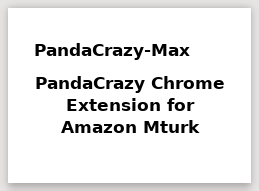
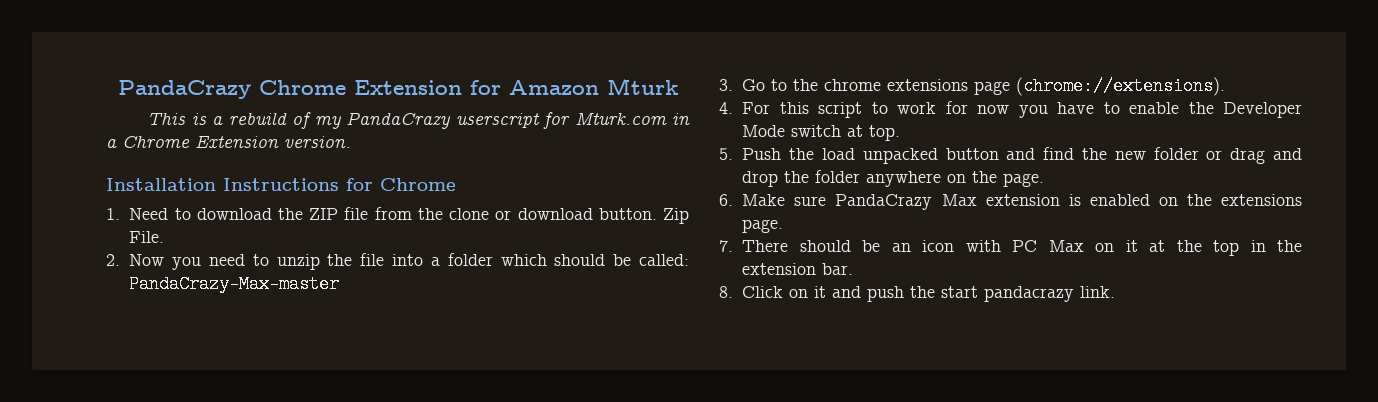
[34,43,190,60] PandaCrazy-Max // -> (117, 89) none
(200, 126) none -> [147,112,690,129] [106,135,351,149] [106,178,456,191] [106,207,689,224] [129,231,165,243] [106,253,689,270] [129,275,340,293] [719,77,1226,96] [719,101,1302,118] [742,125,901,141] [719,147,1302,164] [742,170,1045,187] [719,194,1302,210] [742,219,784,233] [719,240,1302,256] [742,263,854,275] [719,286,1116,302] // This is a rebuild of my PandaCrazy userscript for Mturk.com in a Chrome Extension version. // Installation Instructions for Chrome // 1. Need to download the ZIP file from the clone or download button. Zip File. // 2. Now you need to unzip the file into a folder which should be called: PandaCrazy-Max-master // 3. Go to the chrome extensions page (chrome://extensions). // 4. For this script to work for now you have to enable the Developer Mode switch at top. // 5. Push the load unpacked button and find the new folder or drag and drop the folder anywhere on the page. // 6. Make sure PandaCrazy Max extension is enabled on the extensions page. // 7. There should be an icon with PC Max on it at the top in the extension bar. // 8. Click on it and push the start pandacrazy link.

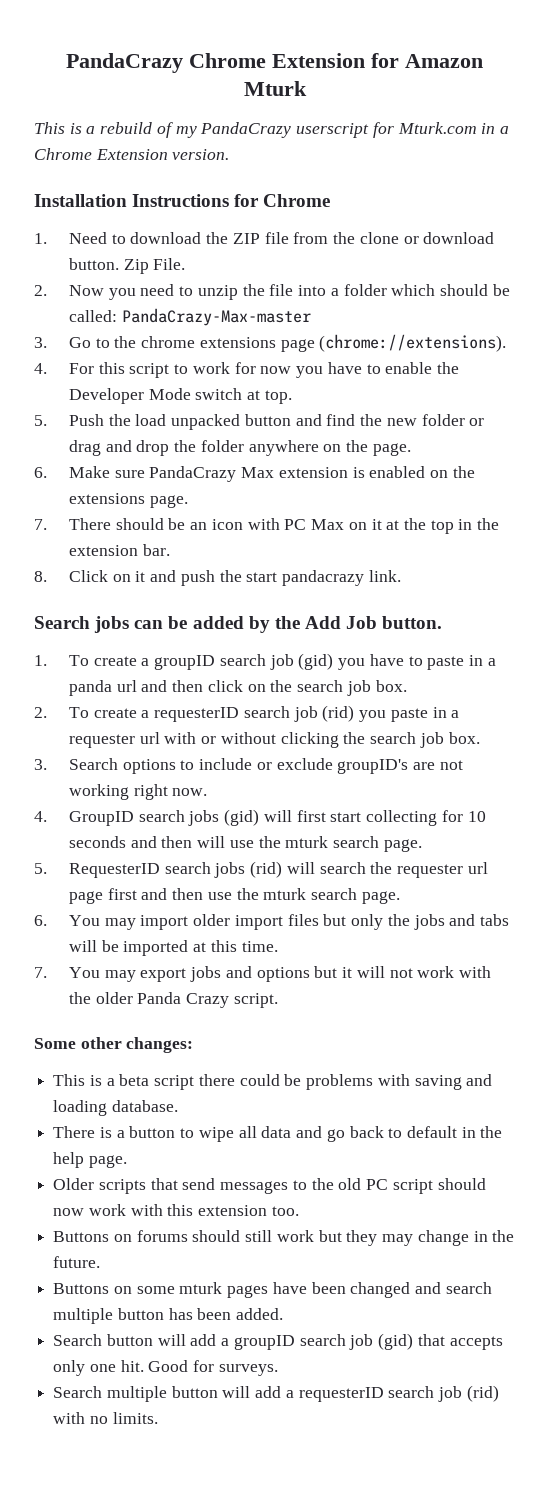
(1116, 292) none -> [34,616,443,633] [34,653,496,670] [68,680,407,696] [34,705,460,722] [68,732,480,748] [34,758,463,774] [68,784,208,800] [34,809,486,826] [68,836,422,852] [34,861,488,878] [68,888,400,904] [34,914,509,930] [68,940,278,956] [34,966,491,982] [68,992,278,1008] [34,1037,194,1053] [53,1074,493,1090] [53,1100,178,1116] [53,1126,503,1142] [53,1152,127,1168] [53,1178,486,1194] [53,1204,299,1216] [53,1230,515,1246] [53,1256,101,1268] [53,1282,492,1298] [53,1308,284,1324] [53,1333,503,1350] [53,1360,278,1376] [53,1385,499,1402] [53,1412,158,1424] // Search jobs can be added by the Add Job button. // 1. To create a groupID search job (gid) you have to paste in a panda url and then click on the search job box. // 2. To create a requesterID search job (rid) you paste in a requester url with or without clicking the search job box. // 3. Search options to include or exclude groupID's are not working right now. // 4. GroupID search jobs (gid) will first start collecting for 10 seconds and then will use the mturk search page. // 5. RequesterID search jobs (rid) will search the requester url page first and then use the mturk search page. // 6. You may import older import files but only the jobs and tabs will be imported at this time. // 7. You may export jobs and options but it will not work with the older Panda Crazy script. // Some other changes: // This is a beta script there could be problems with saving and loading database. // There is a button to wipe all data and go back to default in the help page. // Older scripts that send messages to the old PC script should now work with this extension too. // Buttons on forums should still work but they may change in the future. // Buttons on some mturk pages have been changed and search multiple button has been added. // Search button will add a groupID search job (gid) that accepts only one hit. Good for surveys. // Search multiple button will add a requesterID search job (rid) with no limits.

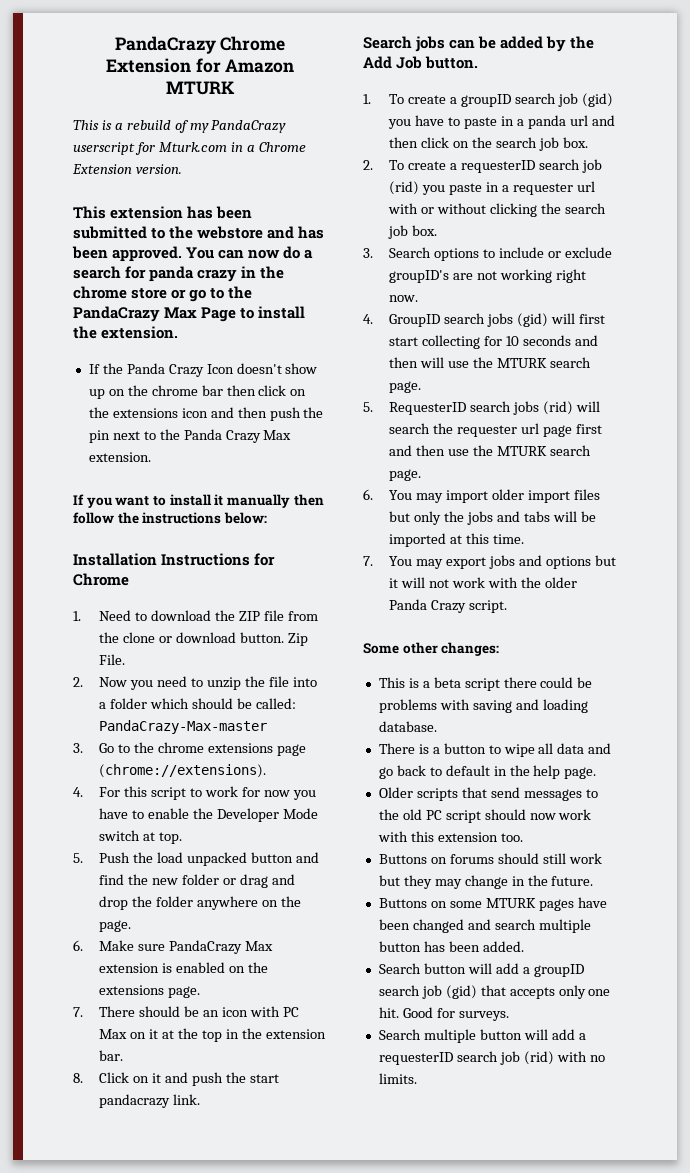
[243,81,307,96] Mturk -> [166,81,235,95] MTURK
(230, 154) none -> [73,206,253,219] [73,226,325,239] [72,246,314,262] [73,266,285,282] [73,286,253,302] [73,306,306,322] [73,326,179,339] [88,363,318,377] [88,385,307,399] [88,407,324,421] [88,429,292,443] [88,452,151,462] [73,494,324,508] [73,512,267,524] // This extension has been submitted to the webstore and has been approved. You can now do a search for panda crazy in the chrome store or go to the PandaCrazy Max Page to install the extension. // If the Panda Crazy Icon doesn't show up on the chrome bar then click on the extensions icon and then push the pin next to the Panda Crazy Max extension. // If you want to install it manually then follow the instructions below:
[285,836,329,848] mturk -> [496,358,547,368] MTURK
[263,888,307,900] mturk -> [496,446,547,456] MTURK
[179,1282,223,1294] mturk -> [485,898,536,908] MTURK

